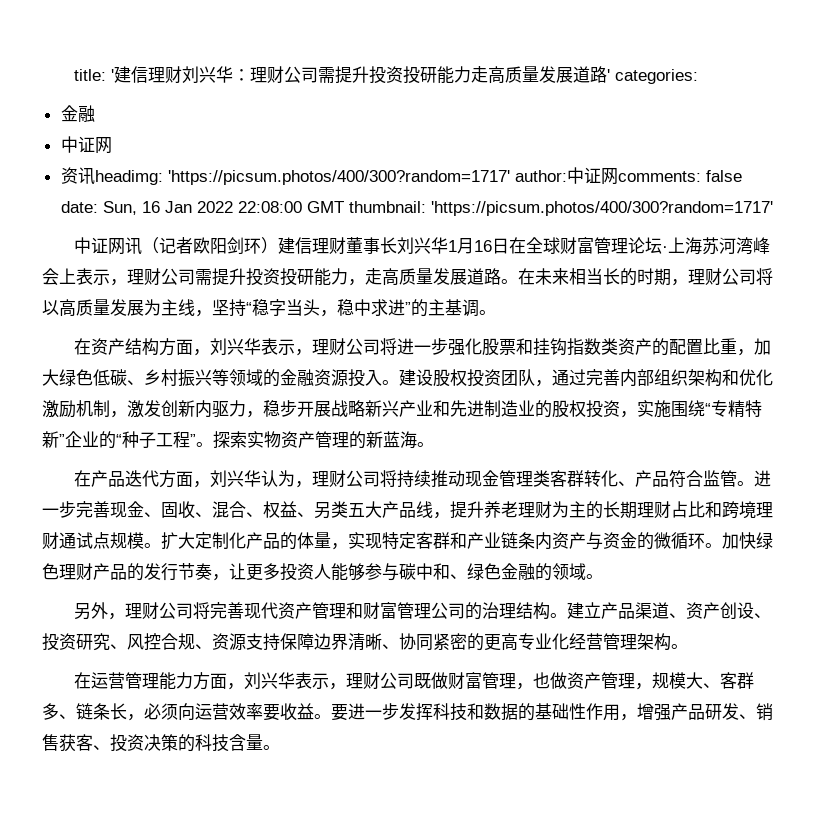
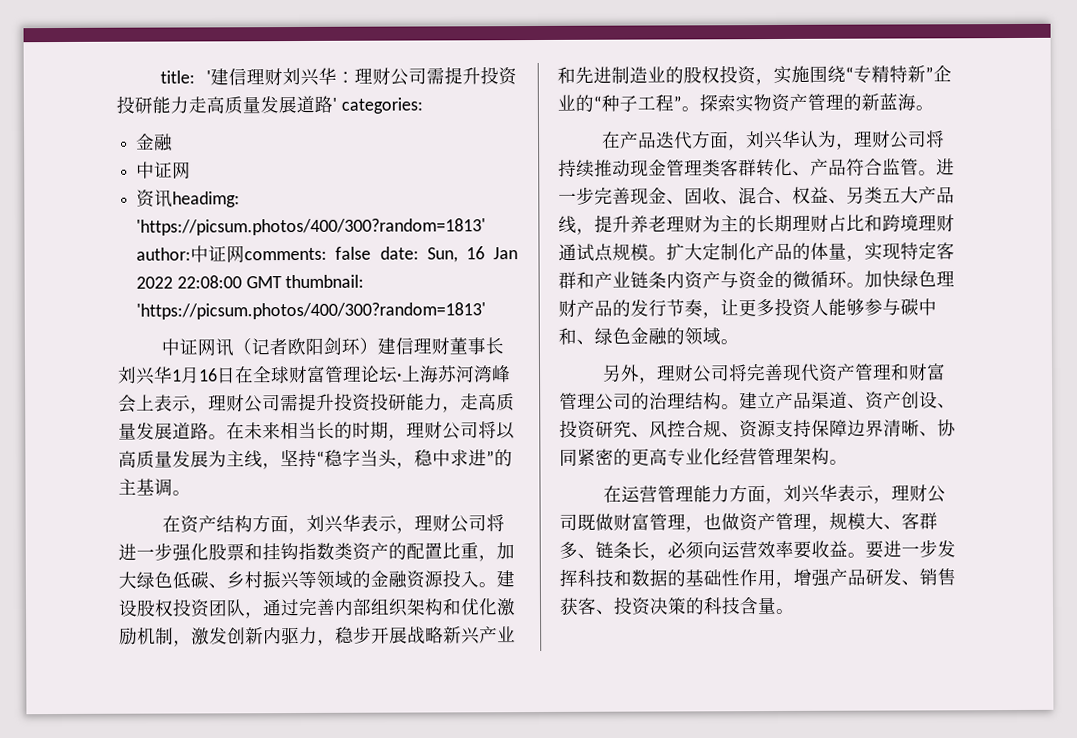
[167,170,510,185] 'https://picsum.photos/400/300?random=1717' -> [136,218,487,236] 'https://picsum.photos/400/300?random=1813'
[430,201,773,216] 'https://picsum.photos/400/300?random=1717' -> [136,302,487,320] 'https://picsum.photos/400/300?random=1813'

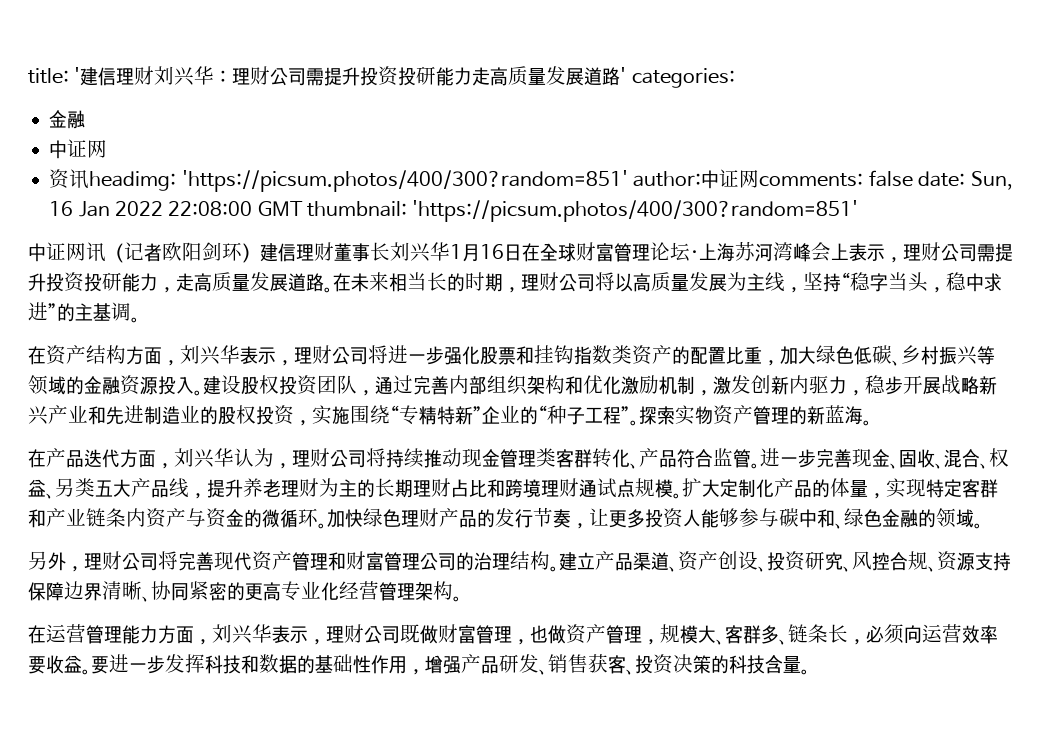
[136,218,487,236] 'https://picsum.photos/400/300?random=1813' -> [181,170,628,192] 'https://picsum.photos/400/300?random=851'
[136,302,487,320] 'https://picsum.photos/400/300?random=1813' -> [412,200,859,222] 'https://picsum.photos/400/300?random=851'

